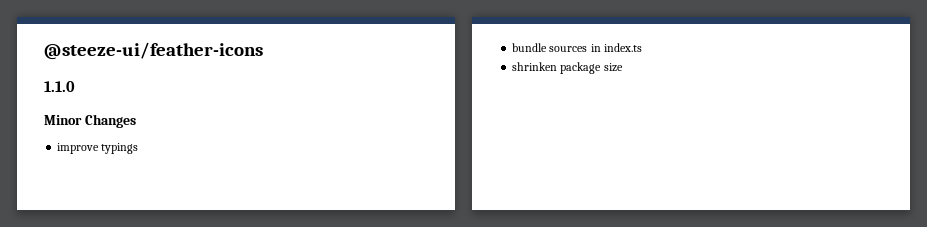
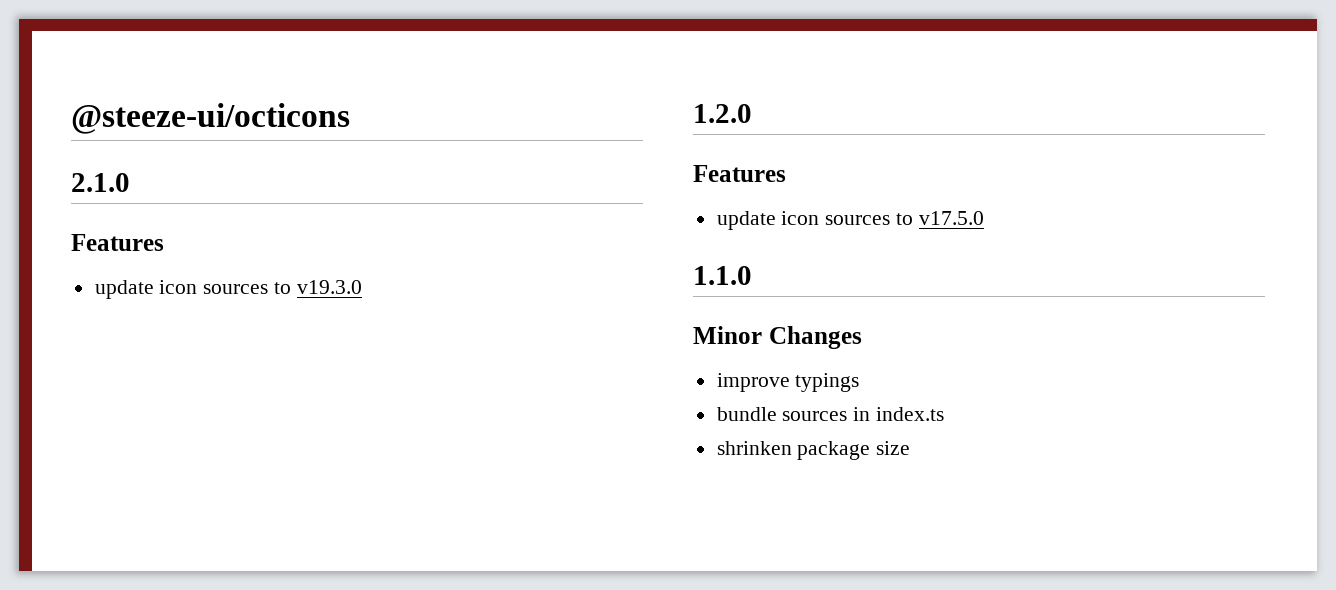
[44,42,263,60] @steeze-ui/feather-icons -> [71,103,350,134] [71,173,130,192] [71,234,164,251] [94,280,362,299] [693,104,752,123] [693,165,786,182] [716,211,984,230] @steeze-ui/octicons // 2.1.0 // Features // update icon sources to v19.3.0 // 1.2.0 // Features // update icon sources to v17.5.0

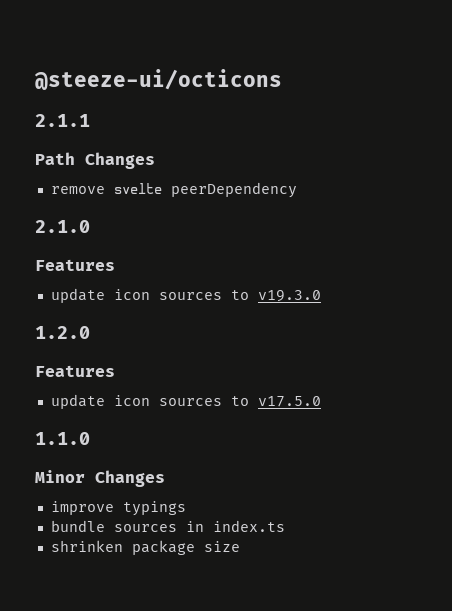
(350, 118) none -> [35,114,90,127] [35,152,155,169] [50,182,297,198] // 2.1.1 // Path Changes // remove svelte peerDependency

